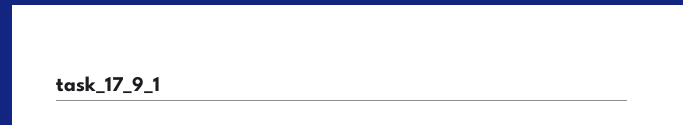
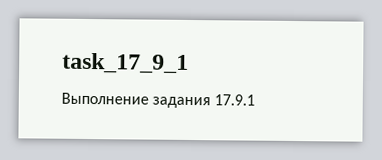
(160, 85) none -> [61,92,256,109] // Выполнение задания 17.9.1

